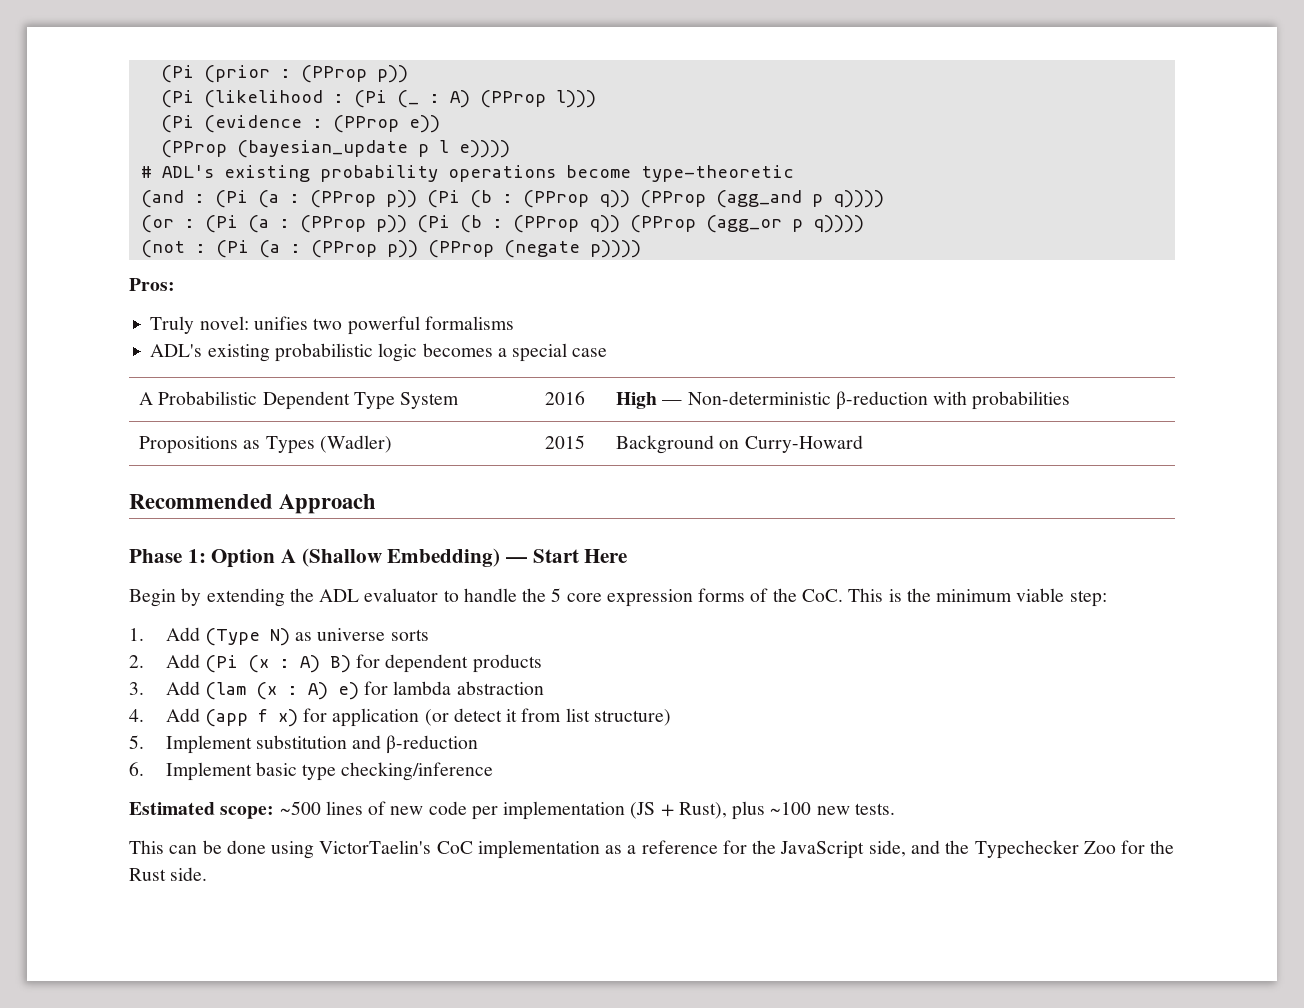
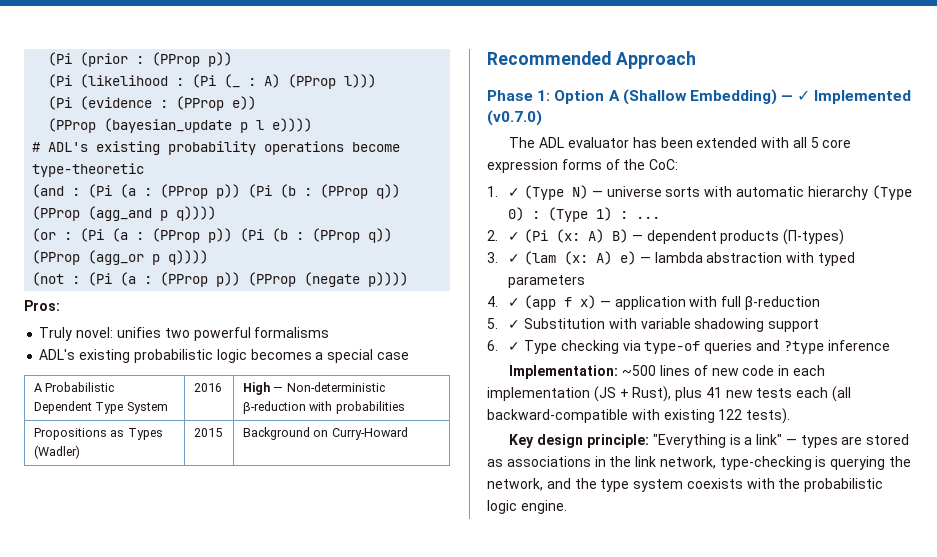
[532,549,628,563] [129,588,547,607] Start Here // Begin by extending the ADL evaluator to handle the -> [797,90,912,104] [487,110,542,126] [509,137,807,148] ✓ Implemented (v0.7.0) // The ADL evaluator has been extended with all
[801,588,1107,607] CoC. This is the minimum viable step: -> [649,159,679,170] CoC:
[165,627,200,641] Add -> [508,188,521,197] ✓
[295,632,313,641] as -> [591,191,603,197] —
[129,654,290,673] // 2. Add (Pi (x : -> [704,185,912,200] [508,207,661,222] [487,229,581,243] with automatic hierarchy (Type 0) : (Type 1) : ... // 2. ✓ (Pi (x:
[356,654,381,668] for -> [631,235,643,241] —
(542, 663) none -> [783,229,845,245] (Π-types)
[165,681,298,700] Add (lam (x : -> [508,251,589,265] ✓ (lam (x:
[364,681,389,695] for -> [639,257,651,263] —
(544, 688) none -> [786,252,856,266] [508,275,586,288] with typed parameters
[165,708,200,722] Add -> [508,298,521,307] ✓
[303,708,671,727] [129,735,479,754] [129,762,494,781] [129,802,275,819] for application (or detect it from list structure) // 5. Implement substitution and β-reduction // 6. Implement basic type checking/inference // Estimated scope: -> [599,296,821,310] [487,318,820,332] [487,340,890,354] [509,365,619,379] — application with full β-reduction // 5. ✓ Substitution with variable shadowing support // 6. ✓ Type checking via type-of queries and ?type inference // Implementation:
[471,806,498,820] per -> [778,365,825,376] in each
[770,802,895,815] [129,840,1175,859] [129,867,208,881] ~100 new tests. // This can be done using VictorTaelin's CoC implementation as a reference for the JavaScript side, and the Typechecker Zoo for the Rust side. -> [705,386,852,402] [487,408,791,424] [509,434,910,448] [487,456,912,470] [487,478,884,492] [487,500,567,514] 41 new tests each (all backward-compatible with existing 122 tests). // Key design principle: "Everything is a link" — types are stored as associations in the link network, type-checking is querying the network, and the type system coexists with the probabilistic logic engine.

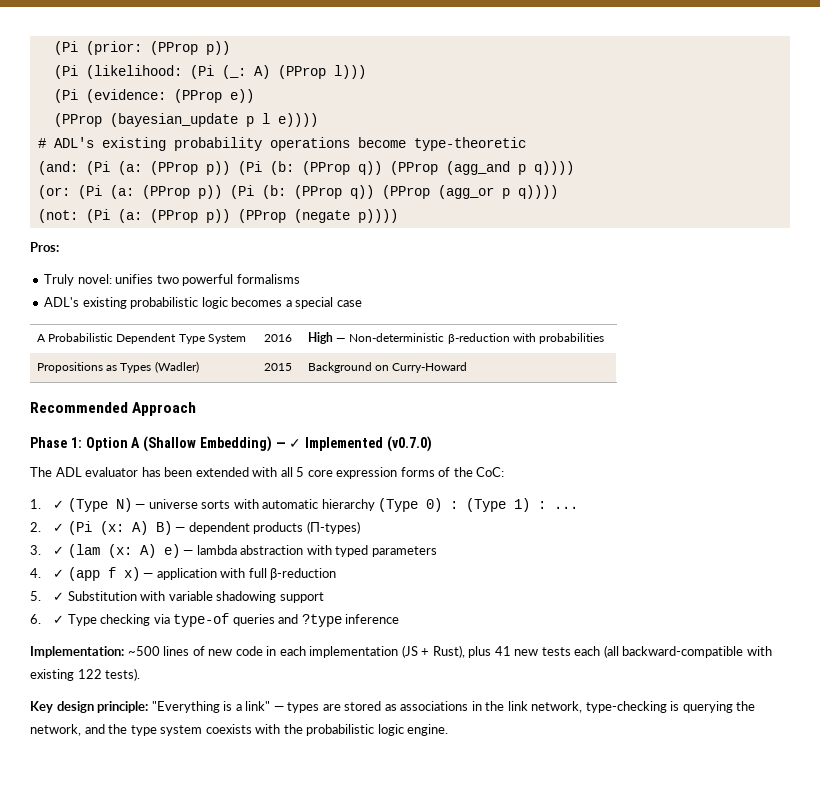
[48,52,145,67] (Pi (prior : -> [53,41,142,55] (Pi (prior:
[80,74,257,88] (likelihood : (Pi (_ : -> [85,65,246,79] (likelihood: (Pi (_:
[80,96,169,110] (evidence : -> [85,89,166,103] (evidence:
[32,184,313,199] (and : (Pi (a : (PProp p)) (Pi (b : -> [37,161,294,175] (and: (Pi (a: (PProp p)) (Pi (b:
[32,228,305,243] (or : (Pi (a : (PProp p)) (Pi (b : -> [37,185,286,199] (or: (Pi (a: (PProp p)) (Pi (b:
[32,272,153,286] (not : (Pi (a : -> [37,209,142,223] (not: (Pi (a:

